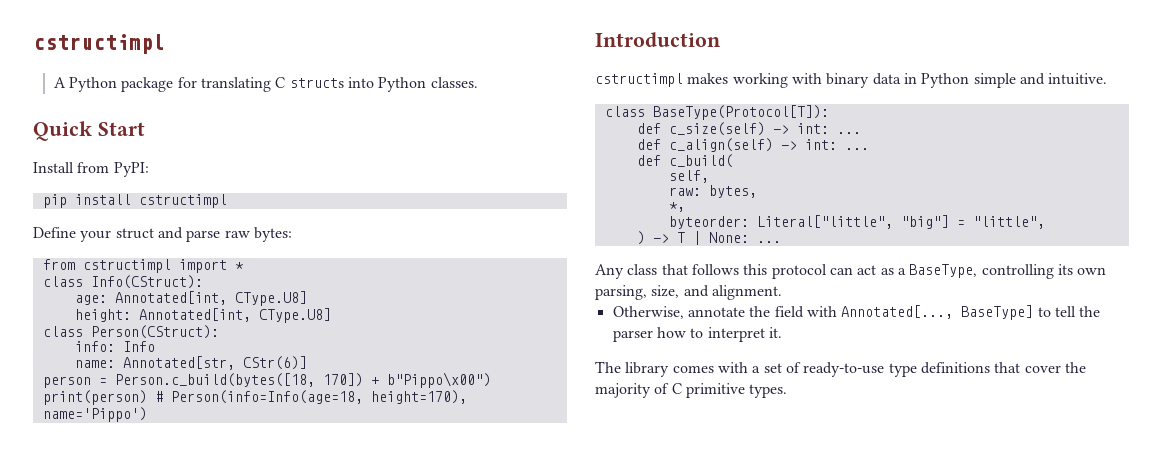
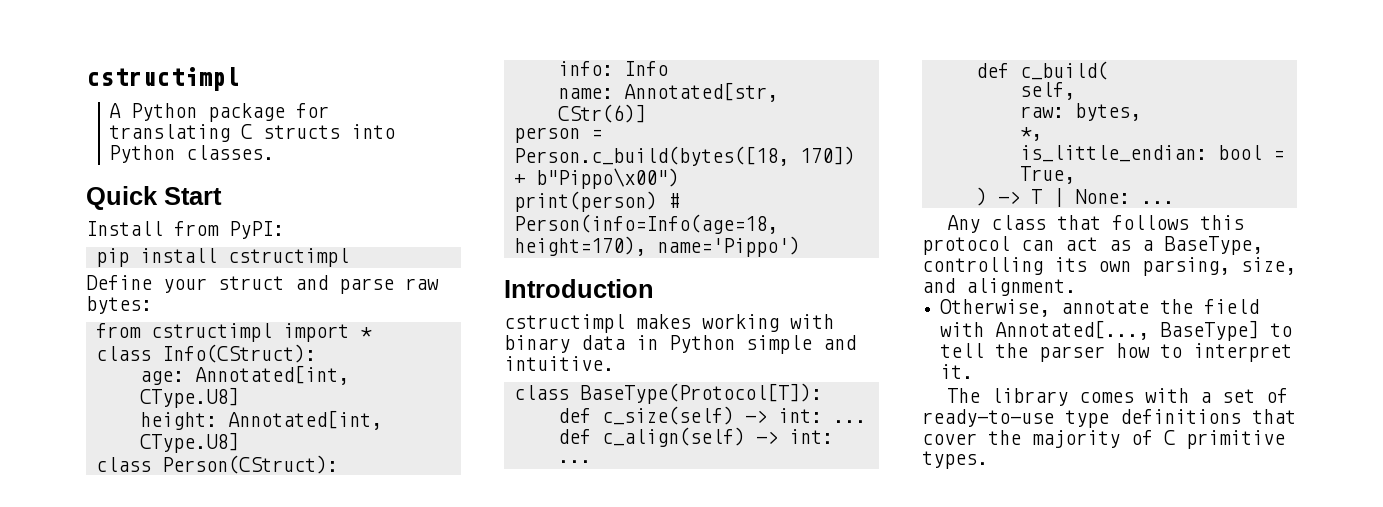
[668,215,1045,229] byteorder: Literal["little", "big"] = "little", -> [1019,145,1284,162] [1019,166,1075,184] is_little_endian: bool = True,

